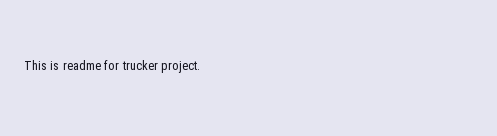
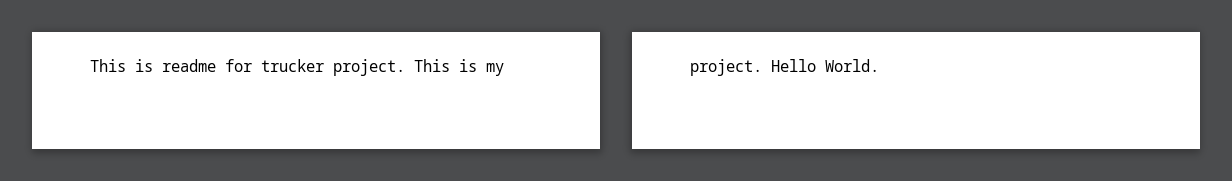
(200, 67) none -> [414,59,879,76] This is my project. Hello World.

